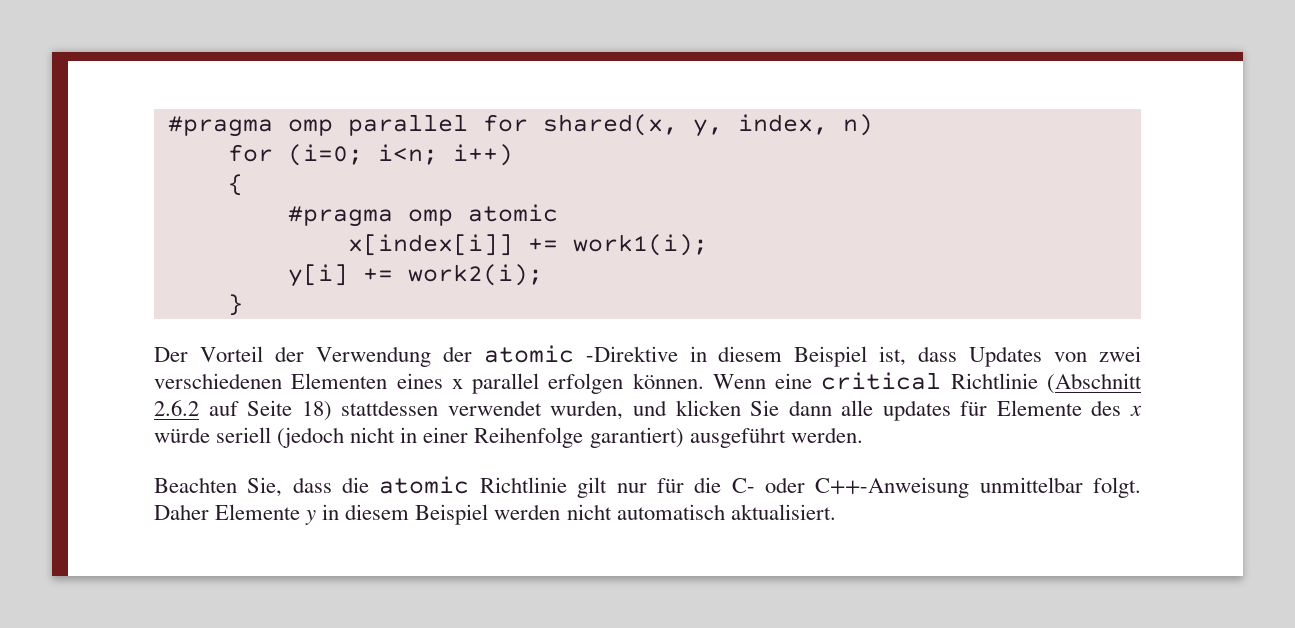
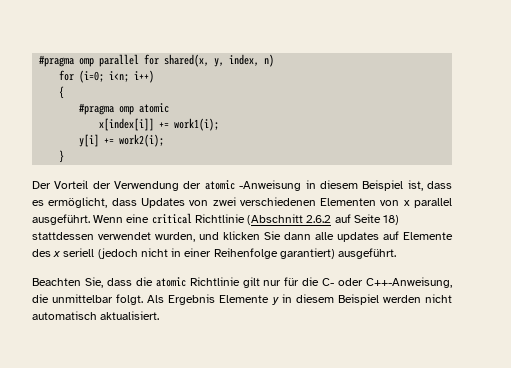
[585,346,678,362] -Direktive -> [239,180,302,191] -Anweisung
(958, 354) none -> [32,197,137,208] es ermöglicht, dass
[396,373,443,389] eines -> [380,200,400,206] von
[548,373,704,394] erfolgen können. -> [32,214,90,225] ausgeführt.
[960,401,988,416] für -> [383,231,399,240] auf
[154,427,210,443] würde -> (62, 254) none
[689,427,863,448] ausgeführt werden. -> [338,248,397,259] ausgeführt.
[815,477,1141,498] [154,504,209,520] C++-Anweisung unmittelbar folgt. Daher -> [366,277,453,288] [32,294,216,305] C++-Anweisung, die unmittelbar folgt. Als Ergebnis

